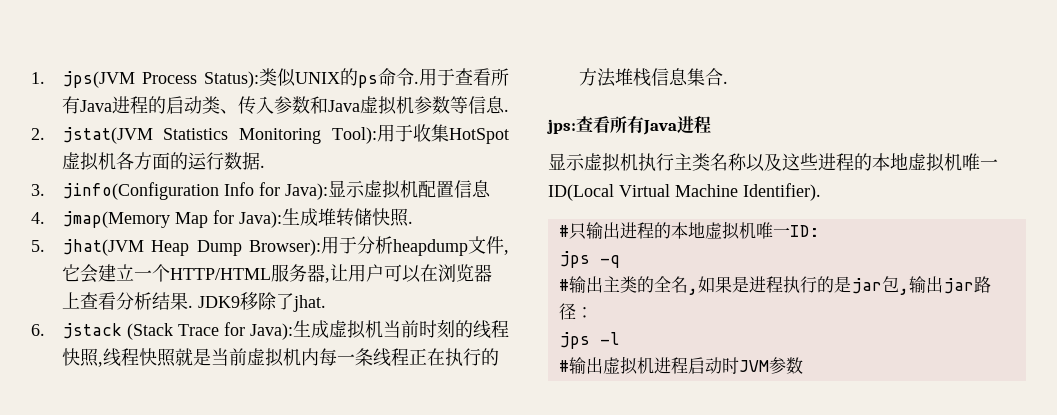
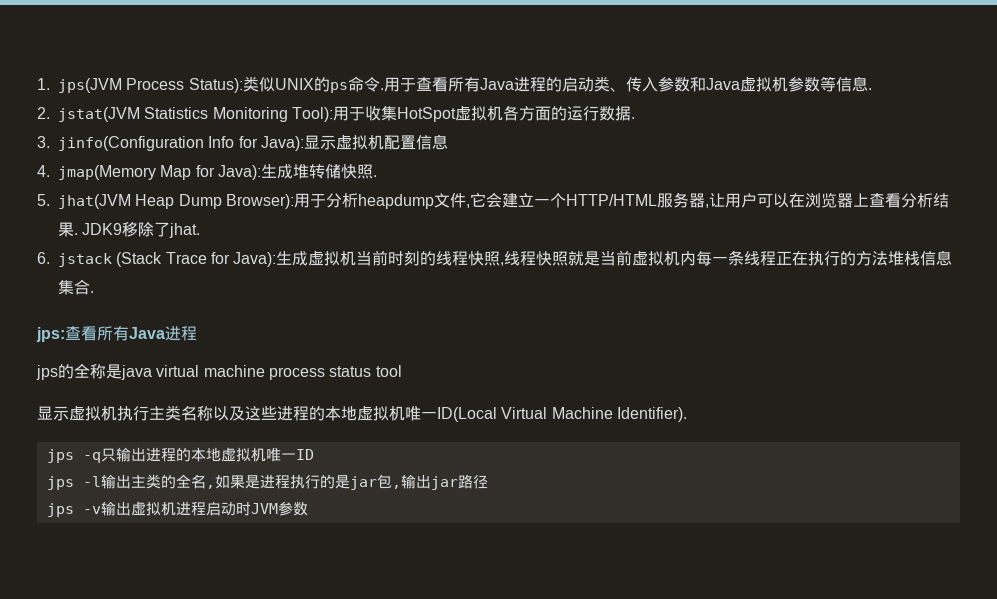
(711, 125) none -> [36,363,402,380] // jps的全称是java virtual machine process status tool
[558,225,569,237] # -> [46,449,101,463] jps -q
[789,225,819,237] [558,251,620,268] [558,279,569,291] ID: // jps -q // # -> [295,449,314,460] [46,476,101,490] ID // jps -l
[575,307,593,318] [558,332,620,349] [558,360,569,372] ： // jps -l // # -> [46,503,101,517] // jps -v

